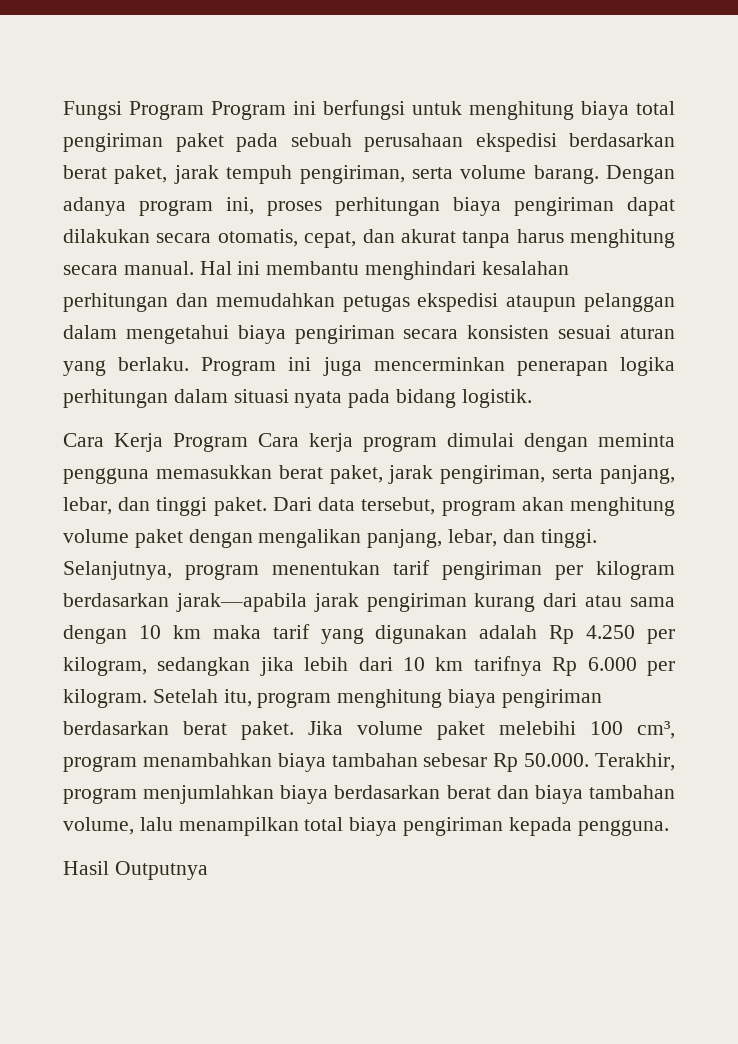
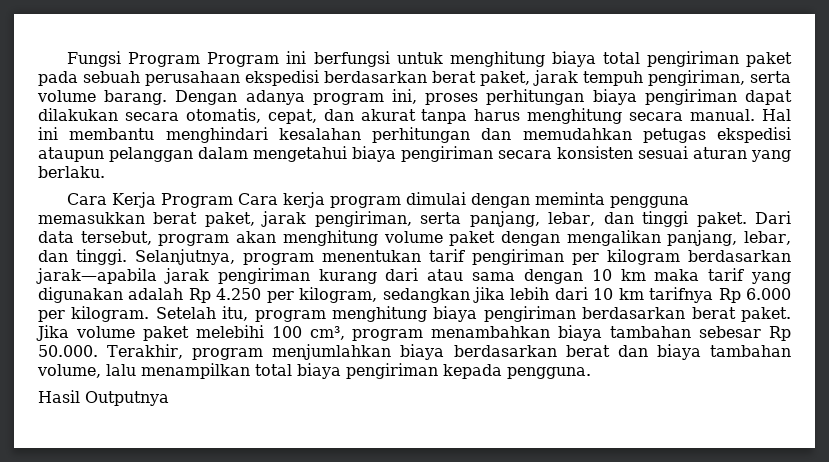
[201,357,675,376] [63,389,532,408] Program ini juga mencerminkan penerapan logika perhitungan dalam situasi nyata pada bidang logistik. -> (105, 172) none

